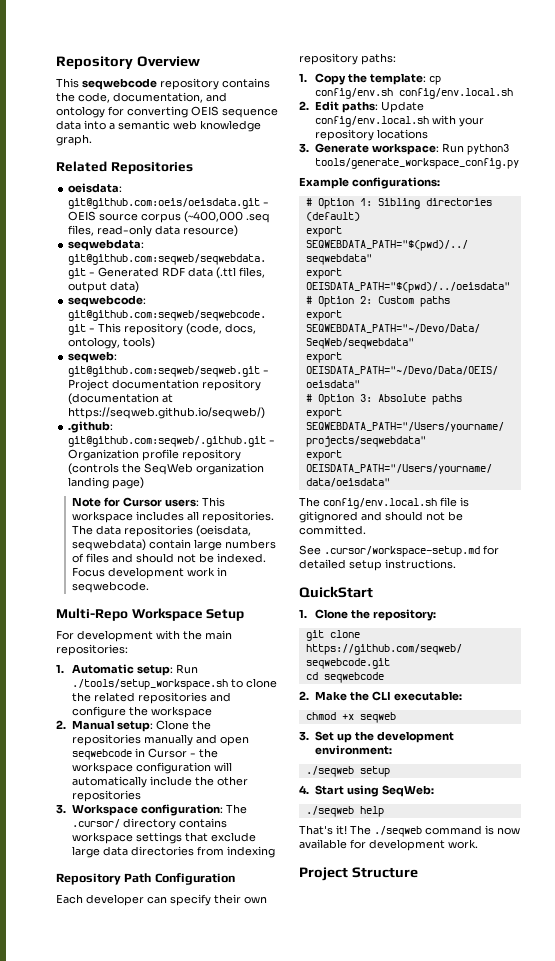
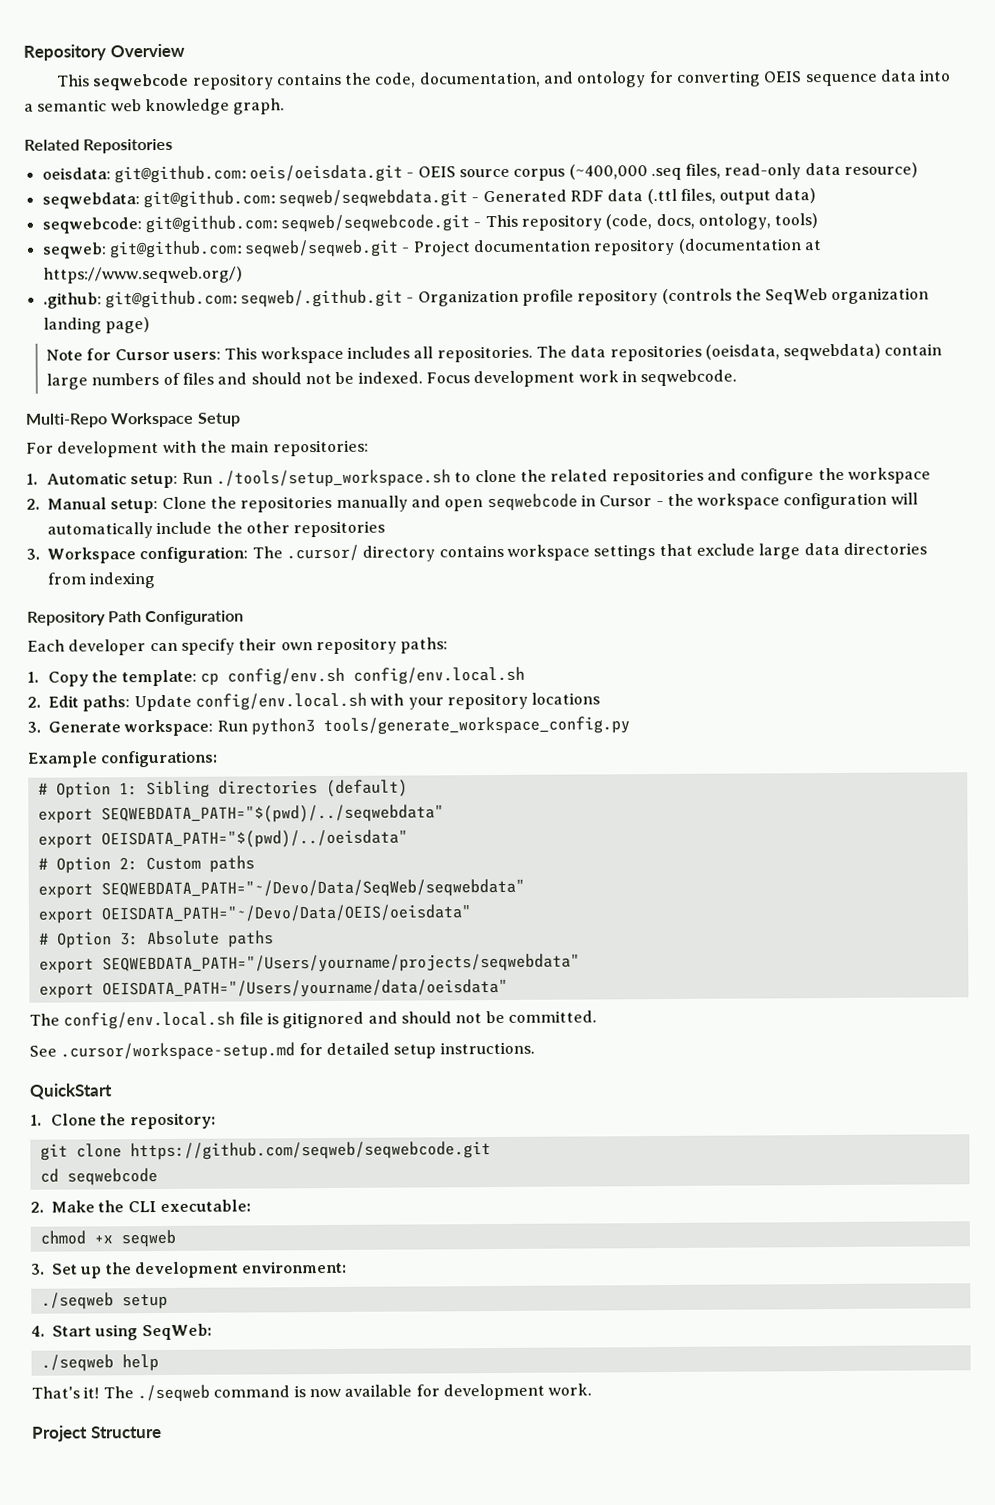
[68,407,266,419] https://seqweb.github.io/seqweb/) -> [42,266,243,284] https://www.seqweb.org/)

